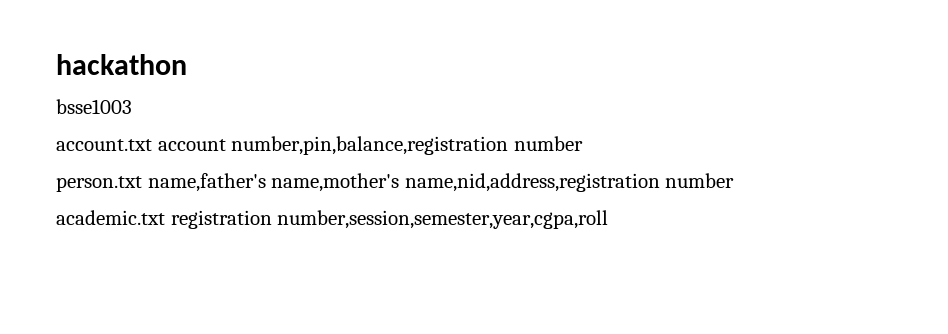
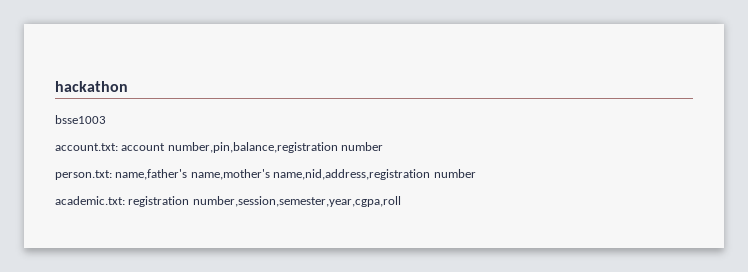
[56,139,152,151] account.txt -> [55,143,118,151] account.txt:
[56,176,142,192] person.txt -> [55,170,112,180] person.txt:
[56,210,165,225] academic.txt -> [55,196,125,205] academic.txt:

